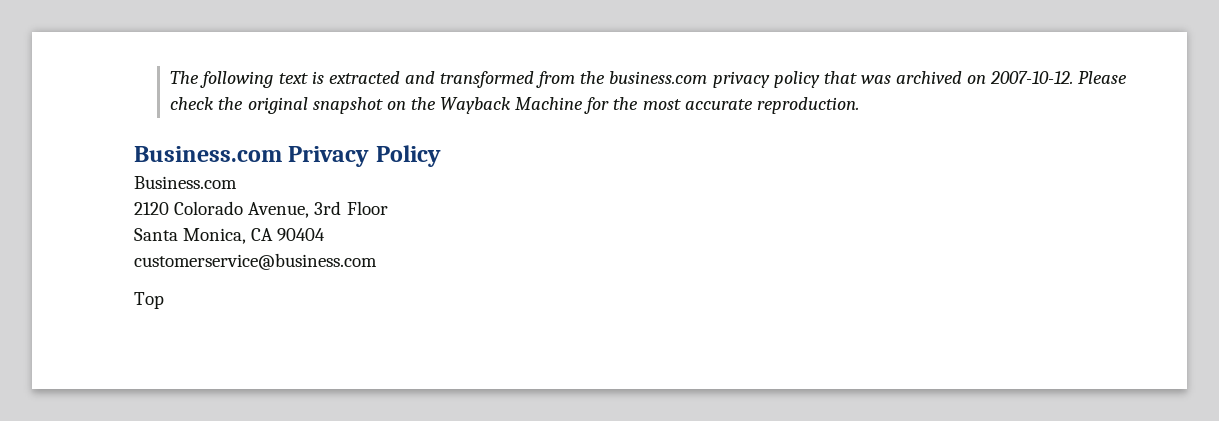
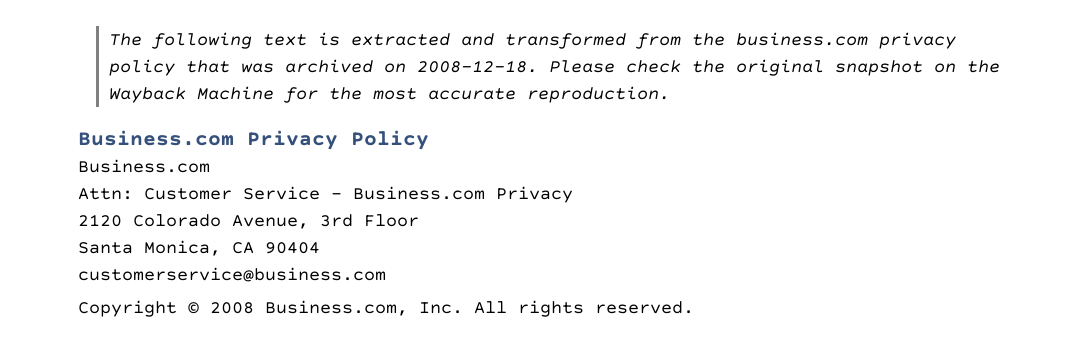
[990,71,1074,84] 2007-10-12. -> [416,60,538,73] 2008-12-18.
(237, 182) none -> [78,186,573,203] // Attn: Customer Service - Business.com Privacy
[134,292,164,309] Top -> [78,300,694,317] Copyright © 2008 Business.com, Inc. All rights reserved.

